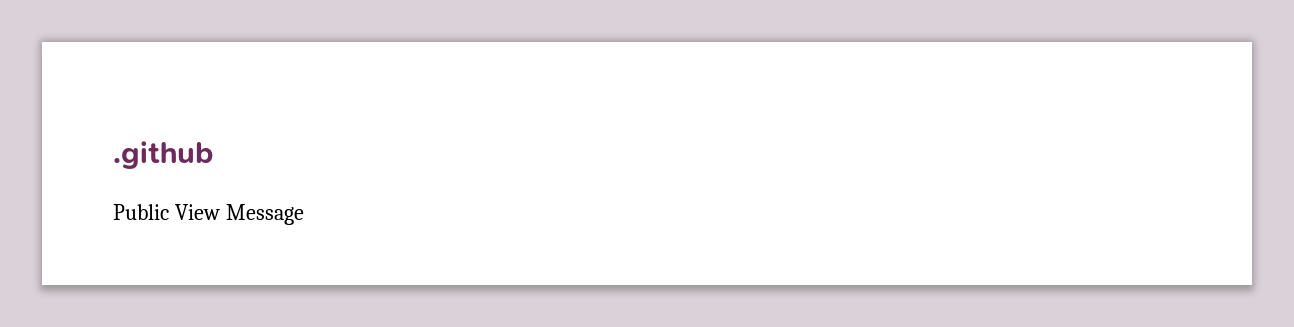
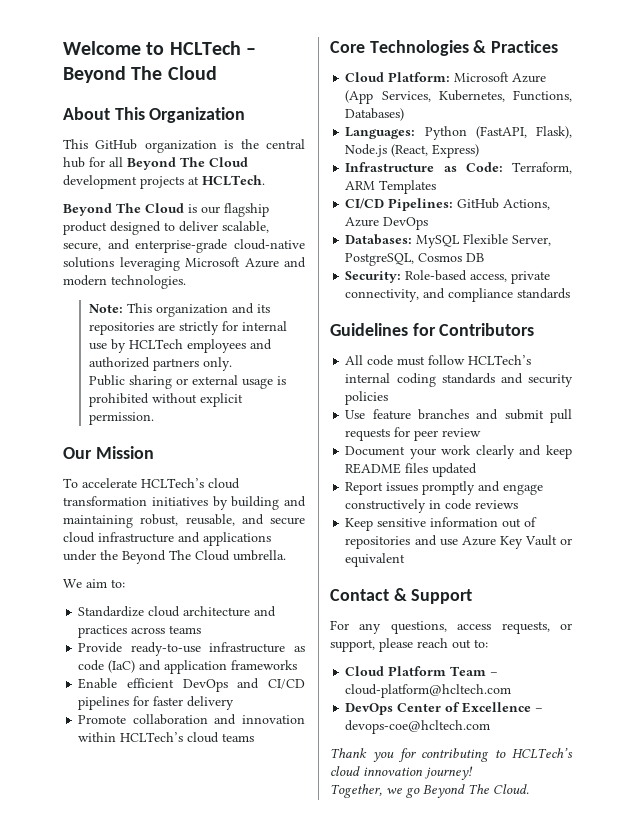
[113,141,213,169] [113,204,304,225] .github // Public View Message -> [63,41,256,55] [63,66,217,83] [63,107,246,123] [63,139,305,153] [63,157,248,170] [63,175,265,189] [63,203,269,217] [63,221,269,235] [63,239,305,253] [63,257,306,271] [63,275,186,289] [88,303,270,317] [88,321,287,335] [88,339,272,353] [88,357,232,371] [88,375,286,389] [88,393,243,407] [88,412,154,425] [63,446,154,459] [63,478,240,489] [63,496,306,510] [63,514,305,528] [63,532,271,546] [63,550,286,564] [63,579,125,588] [78,606,277,617] [78,625,202,638] [78,642,305,656] [78,660,298,674] [78,678,305,692] [78,696,235,710] [78,714,305,725] [78,732,255,743] [330,40,559,56] [345,72,547,83] [345,90,572,104] [345,108,405,121] [345,126,572,140] [345,144,480,158] [345,162,572,174] [345,180,437,194] [345,198,551,211] [345,217,429,230] [345,234,552,248] [345,253,485,266] [345,270,551,284] [345,288,571,302] [330,323,535,336] [345,355,532,366] [345,373,573,387] [345,391,389,405] [345,409,572,423] [345,427,482,441] [345,445,572,459] [345,463,478,477] [345,481,544,495] [345,499,519,513] [345,517,538,531] [345,535,572,549] [345,553,406,567] [330,588,473,604] [330,620,572,634] [330,638,488,652] [345,666,499,676] [345,684,512,698] [345,702,544,715] [345,720,491,734] [330,748,573,762] [330,766,473,780] [330,784,529,798] Welcome to HCLTech – Beyond The Cloud // About This Organization // This GitHub organization is the central hub for all Beyond The Cloud development projects at HCLTech. // Beyond The Cloud is our flagship product designed to deliver scalable, secure, and enterprise-grade cloud-native solutions leveraging Microsoft Azure and modern technologies. // Note: This organization and its repositories are strictly for internal use by HCLTech employees and authorized partners only. // Public sharing or external usage is prohibited without explicit permission. // Our Mission // To accelerate HCLTech’s cloud transformation initiatives by building and maintaining robust, reusable, and secure cloud infrastructure and applications under the Beyond The Cloud umbrella. // We aim to: // Standardize cloud architecture and practices across teams // Provide ready-to-use infrastructure as code (IaC) and application frameworks // Enable efficient DevOps and CI/CD pipelines for faster delivery // Promote collaboration and innovation within HCLTech’s cloud teams // Core Technologies & Practices // Cloud Platform: Microsoft Azure (App Services, Kubernetes, Functions, Databases) // Languages: Python (FastAPI, Flask), Node.js (React, Express) // Infrastructure as Code: Terraform, ARM Templates // CI/CD Pipelines: GitHub Actions, Azure DevOps // Databases: MySQL Flexible Server, PostgreSQL, Cosmos DB // Security: Role-based access, private connectivity, and compliance standards // Guidelines for Contributors // All code must follow HCLTech’s internal coding standards and security policies // Use feature branches and submit pull requests for peer review // Document your work clearly and keep README files updated // Report issues promptly and engage constructively in code reviews // Keep sensitive information out of repositories and use Azure Key Vault or equivalent // Contact & Support // For any questions, access requests, or support, please reach out to: // Cloud Platform Team – cloud-platform@hcltech.com // DevOps Center of Excellence – devops-coe@hcltech.com // Thank you for contributing to HCLTech’s cloud innovation journey! // Together, we go Beyond The Cloud.

